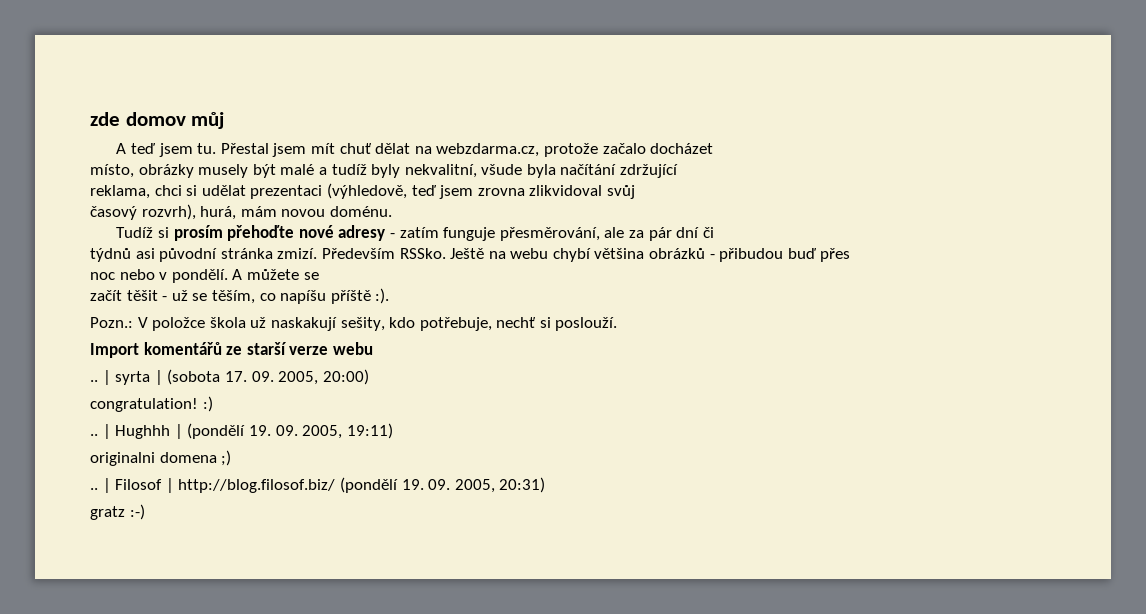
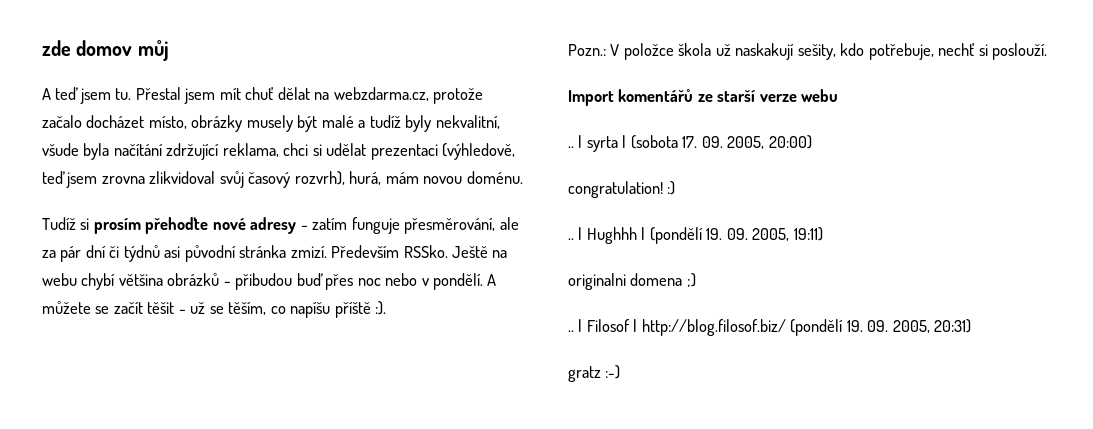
(714, 148) // -> (145, 121) none
(679, 171) // -> (220, 151) none
(635, 192) // -> (244, 179) none
(714, 232) // -> (120, 252) none
(851, 255) // -> (354, 282) none
(319, 276) // -> (110, 310) none

